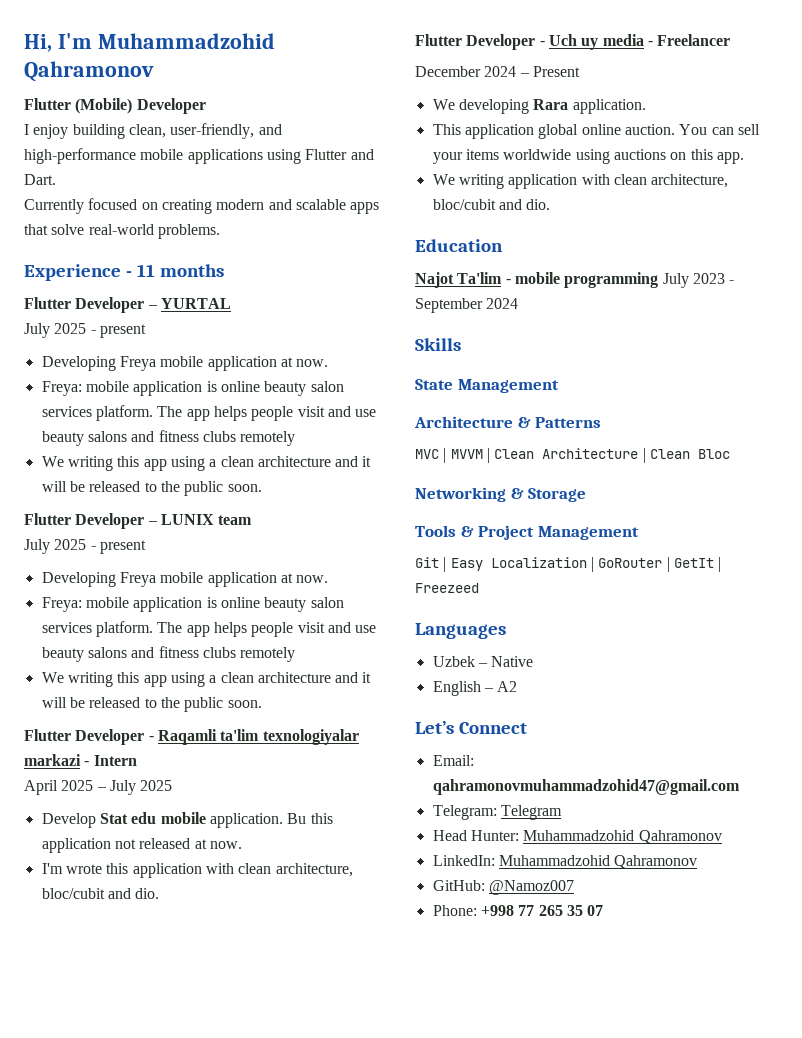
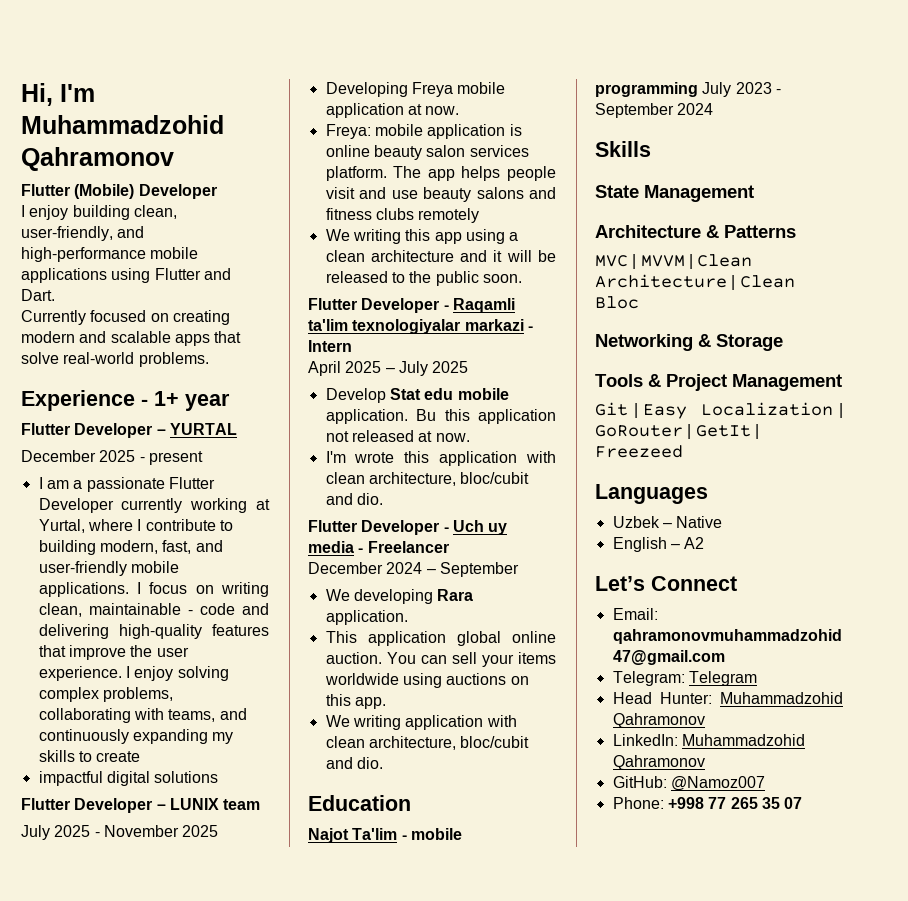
[137,264,225,277] 11 months -> [154,391,230,411] 1+ year
[24,323,146,338] [41,356,329,371] [41,381,344,396] [41,405,377,421] [41,430,296,446] [41,456,372,471] [41,481,262,496] July 2025 - present // Developing Freya mobile application at now. // Freya: mobile application is online beauty salon services platform. The app helps people visit and use beauty salons and fitness clubs remotely // We writing this app using a clean architecture and it will be released to the public soon. -> [21,450,203,465] [38,477,215,492] [38,498,270,513] [38,519,233,533] [38,540,223,555] [38,561,179,576] [38,582,269,597] [38,603,269,617] [38,624,269,639] [38,645,189,660] [38,666,229,681] [38,687,173,702] [38,708,247,723] [38,729,234,744] [38,750,141,762] [38,771,219,786] December 2025 - present // I am a passionate Flutter Developer currently working at Yurtal, where I contribute to building modern, fast, and user-friendly mobile applications. I focus on writing clean, maintainable - code and delivering high-quality features that improve the user experience. I enjoy solving complex problems, collaborating with teams, and continuously expanding my skills to create // impactful digital solutions
[99,540,146,554] present -> [103,825,219,837] November 2025
[532,66,580,77] Present -> [439,562,519,577] September

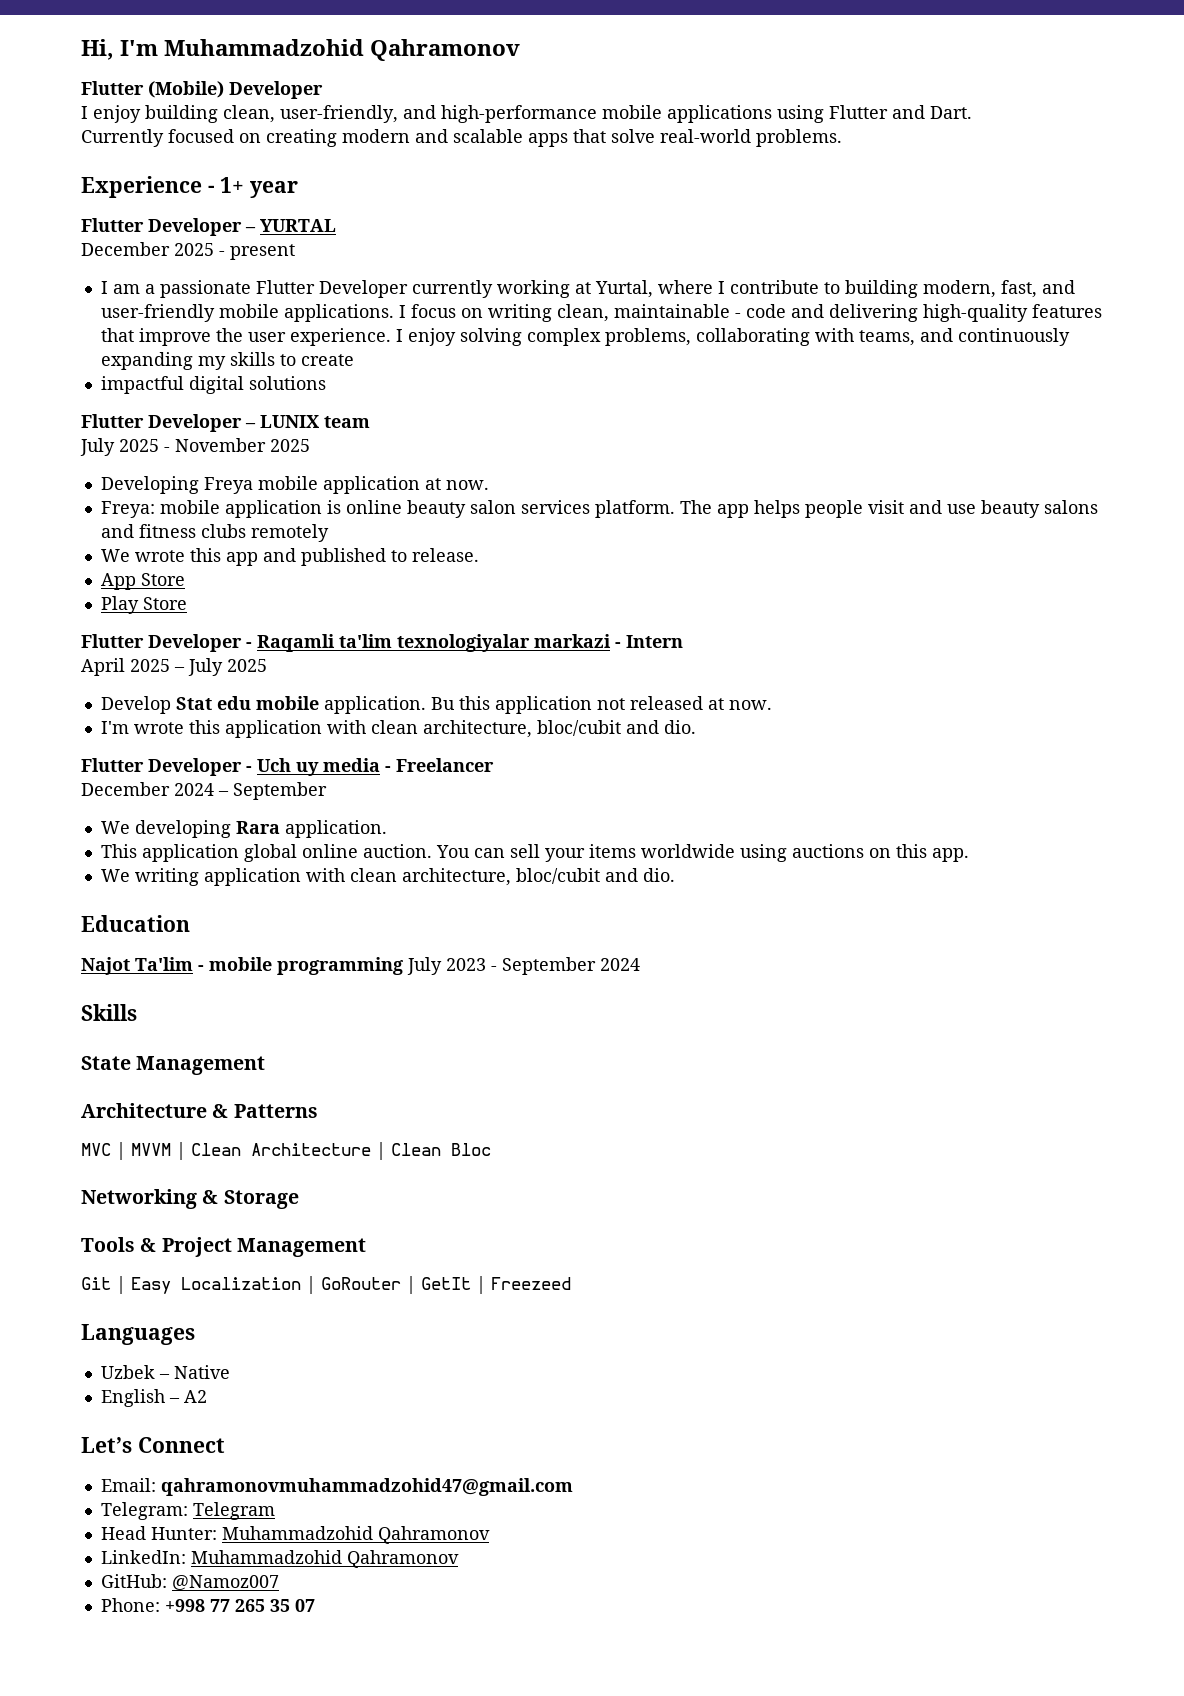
[352,229,401,244] writing -> [134,550,185,562] wrote
[465,229,519,244] [325,250,556,262] [325,271,522,286] using a clean architecture and it will be released to the public soon. -> [262,548,479,566] [100,573,185,590] [100,596,187,614] and published to release. // App Store // Play Store

